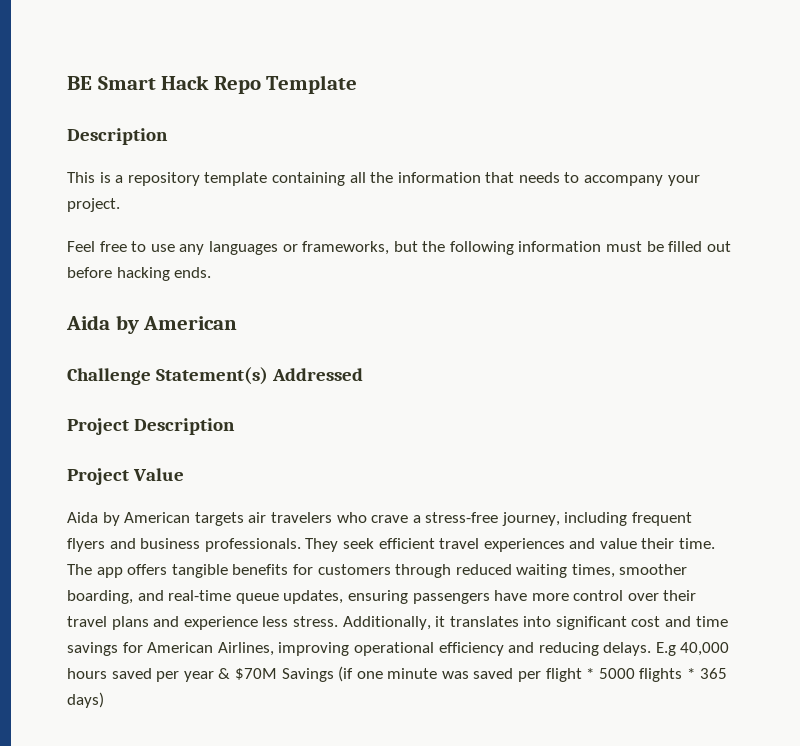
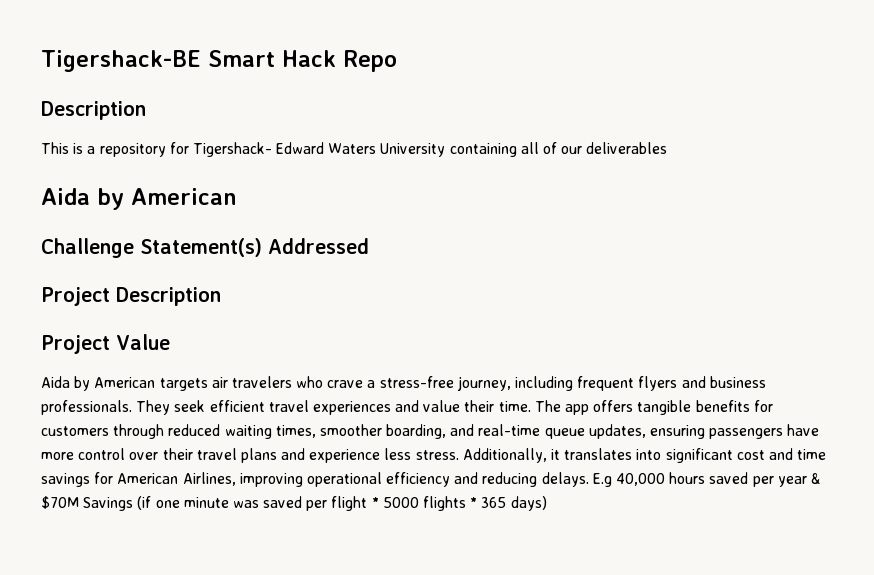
[67,76,92,90] BE -> [41,50,201,72] Tigershack-BE
[266,75,358,94] Template -> (397, 61) none
[204,172,700,186] [67,198,120,212] [67,241,731,255] [67,267,212,281] template containing all the information that needs to accompany your project. // Feel free to use any languages or frameworks, but the following information must be filled out before hacking ends. -> [169,142,668,157] for Tigershack- Edward Waters University containing all of our deliverables

